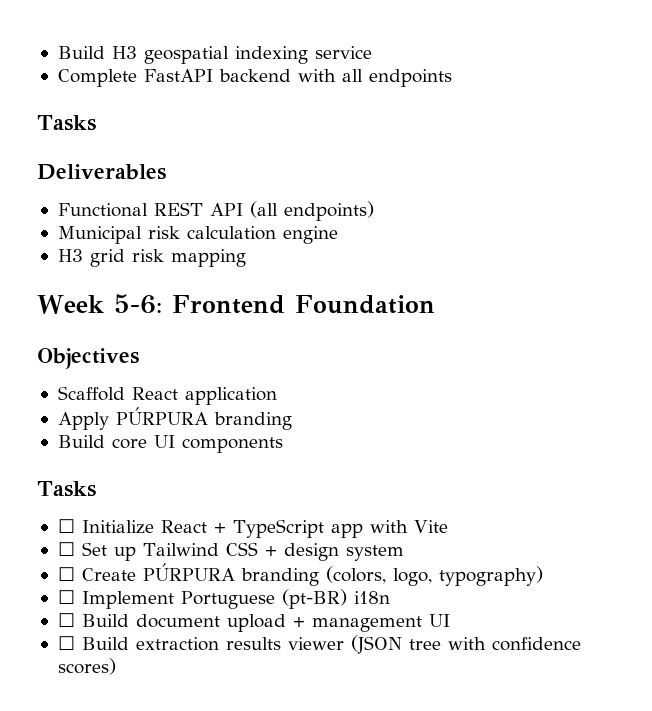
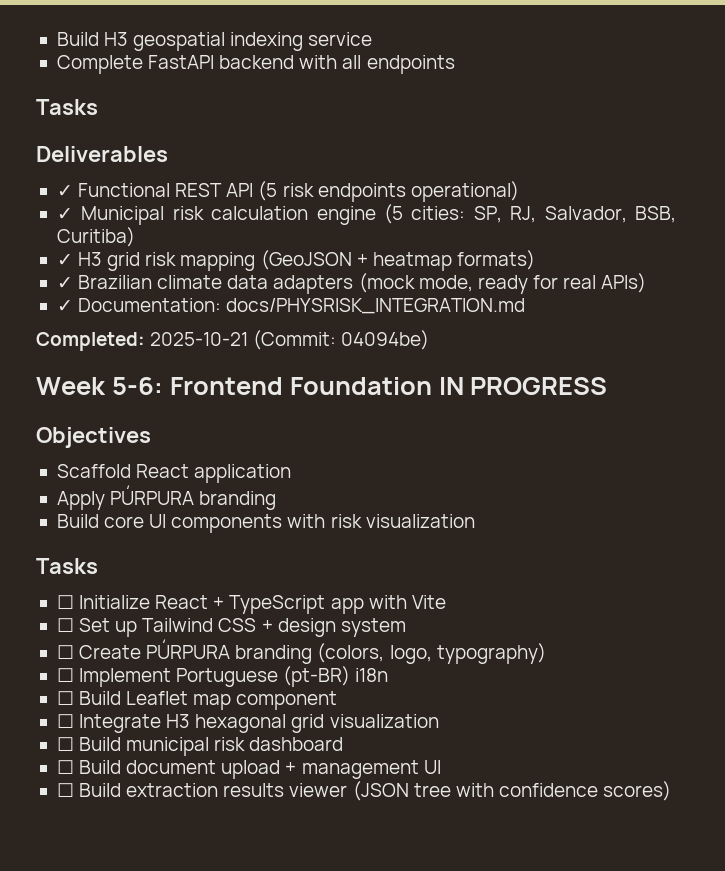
(166, 172) none -> [56,185,73,197] ✓
[249,201,374,221] (all endpoints) // -> [258,181,519,202] [56,208,73,220] (5 risk endpoints operational) // ✓
[57,249,246,267] // H3 grid risk mapping -> [383,204,677,224] [56,227,135,247] [56,250,535,271] [56,273,647,294] [56,298,526,314] [36,330,430,351] (5 cities: SP, RJ, Salvador, BSB, Curitiba) // ✓ H3 grid risk mapping (GeoJSON + heatmap formats) // ✓ Brazilian climate data adapters (mock mode, ready for real APIs) // ✓ Documentation: docs/PHYSRISK_INTEGRATION.md // Completed: 2025-10-21 (Commit: 04094be)
(435, 304) none -> [438,377,608,395] IN PROGRESS
(283, 445) none -> [287,514,475,528] with risk visualization
(390, 597) none -> [56,691,338,710] [56,714,439,733] [56,737,344,756] // ☐ Build Leaflet map component // ☐ Integrate H3 hexagonal grid visualization // ☐ Build municipal risk dashboard

